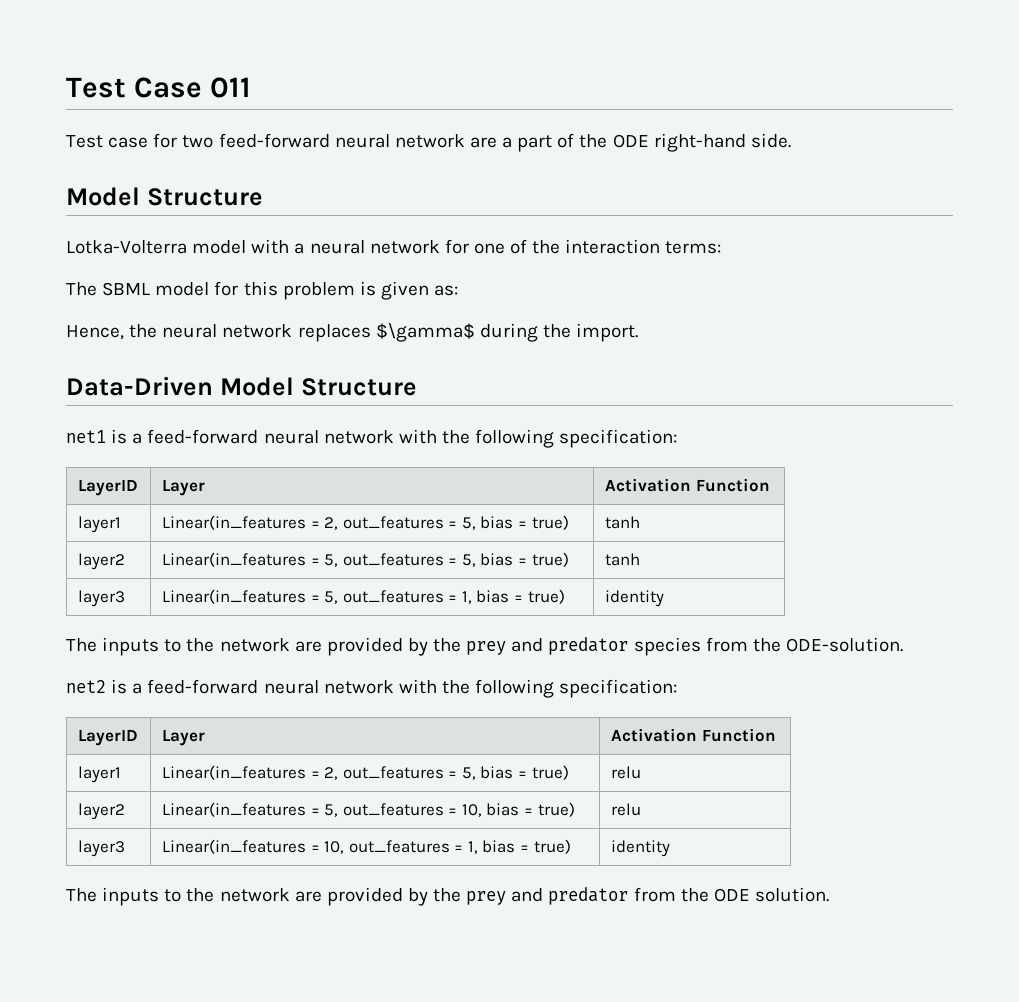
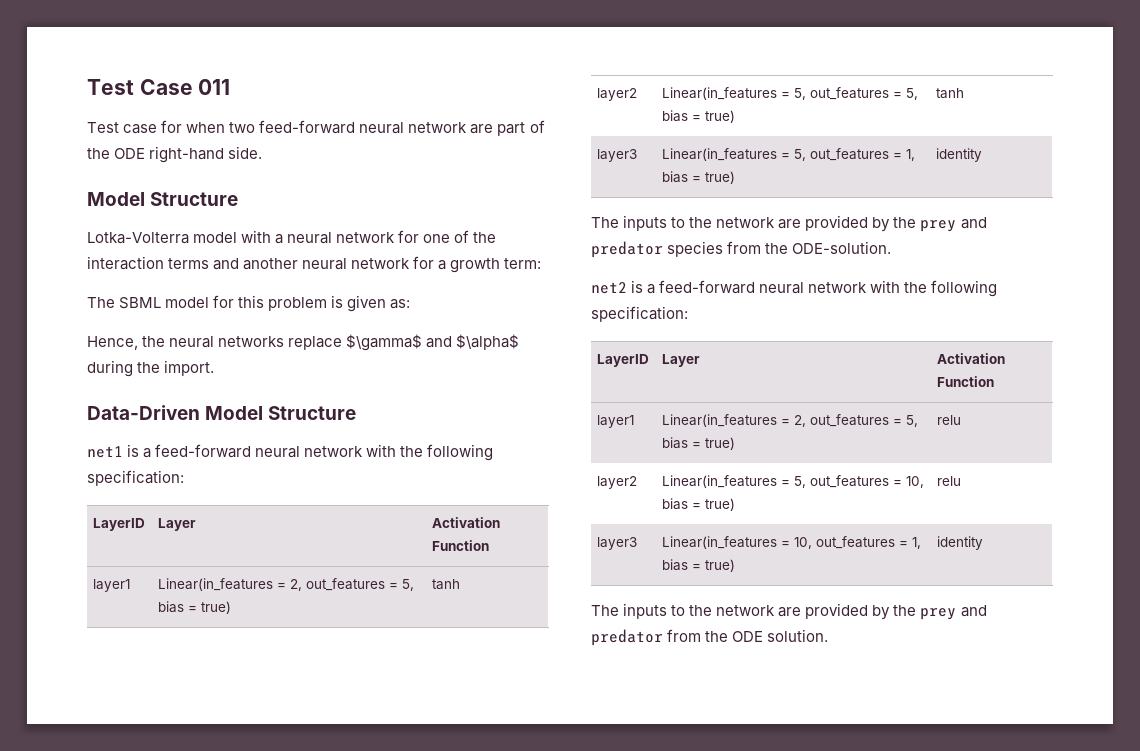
(178, 140) none -> [186,122,226,133] when
[502,137,513,148] a -> (494, 129) none
[665,241,722,254] terms: -> [168,256,542,273] terms and another neural network for a growth term:
[222,323,475,342] network replaces $\gamma$ -> [218,334,520,351] networks replace $\gamma$ and $\alpha$

